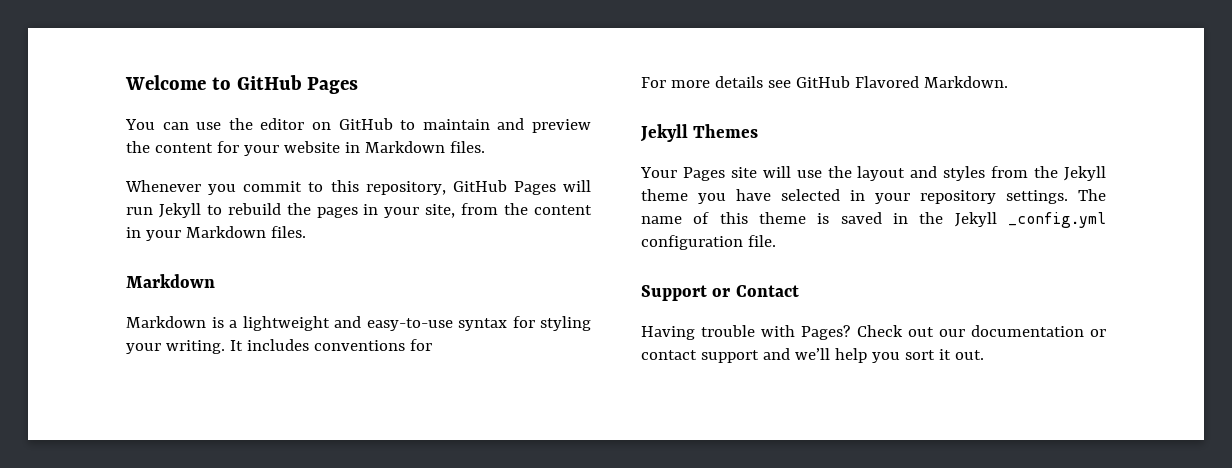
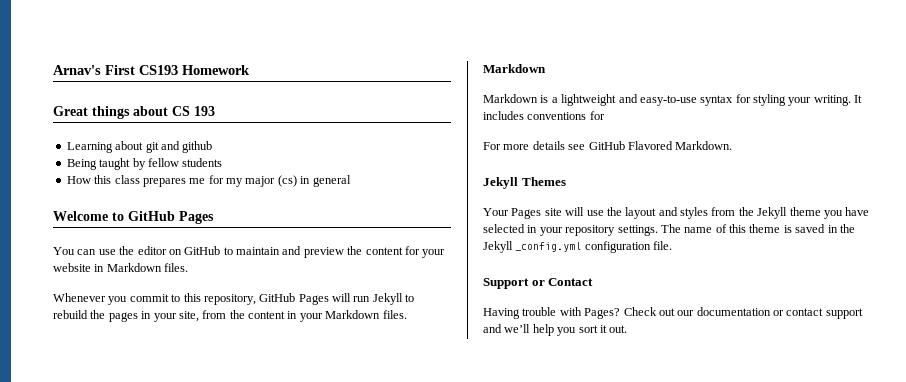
(125, 82) none -> [53,65,250,75] [53,106,215,119] [66,141,213,153] [66,158,223,170] [66,175,351,187] Arnav's First CS193 Homework // Great things about CS 193 // Learning about git and github // Being taught by fellow students // How this class prepares me for my major (cs) in general //

